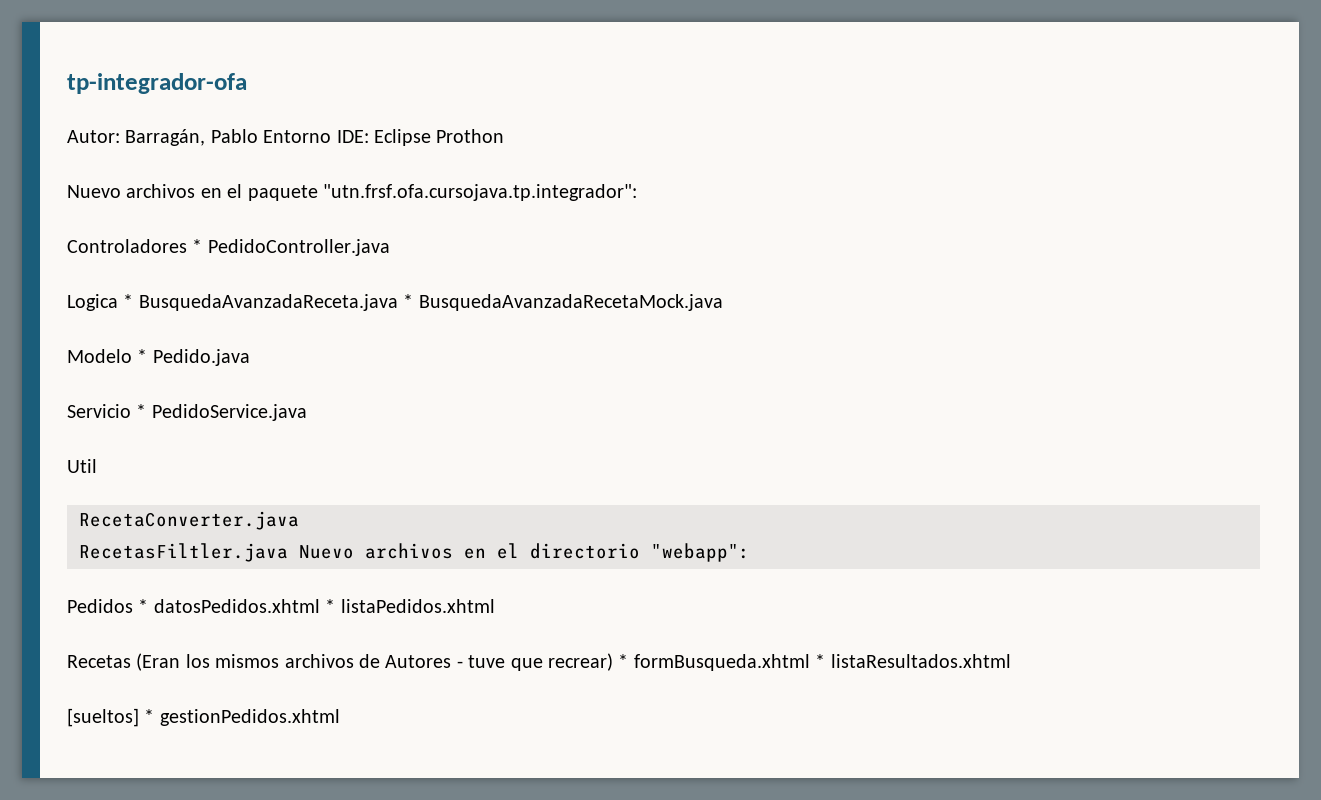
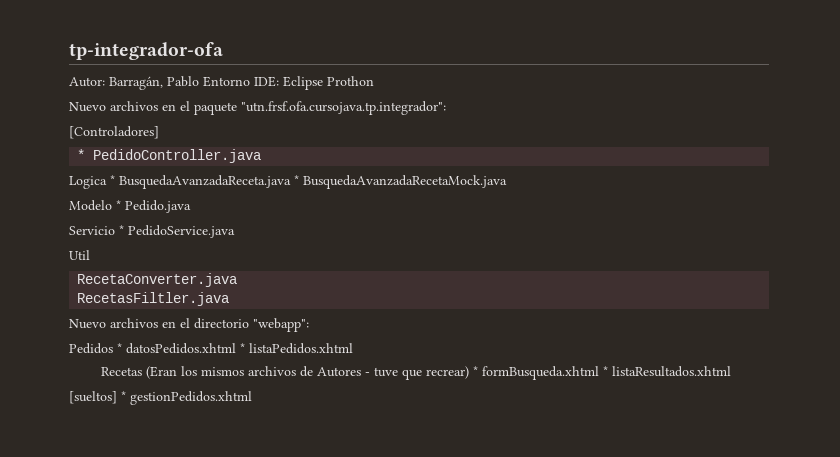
[67,239,187,253] Controladores -> [69,126,159,139] [Controladores] //
(288, 552) none -> (230, 299) //

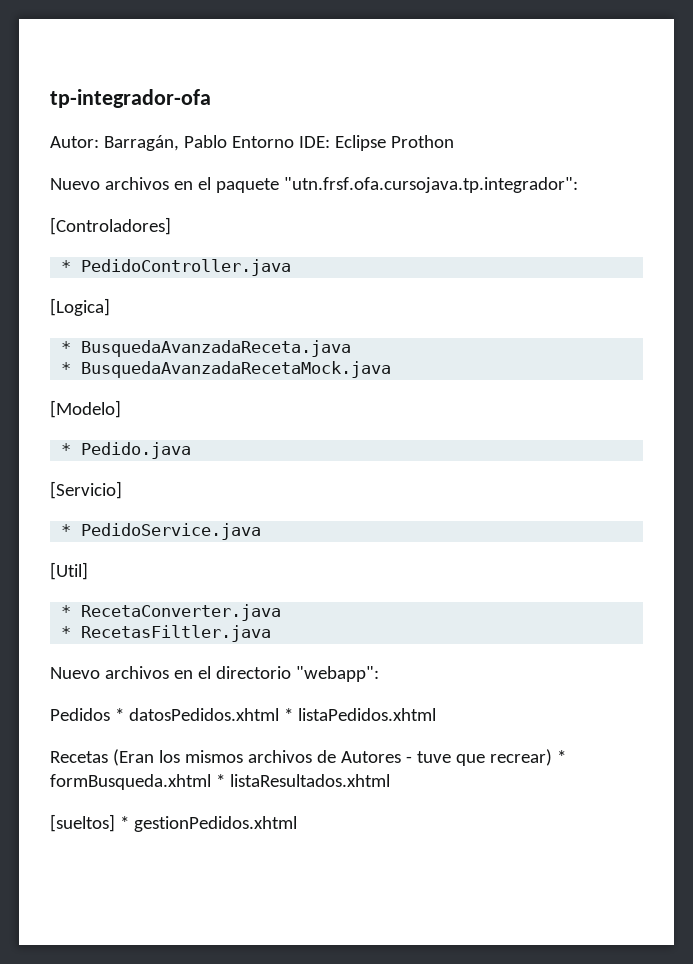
[69,176,107,189] Logica -> [50,298,110,316] [Logica] //
(291, 182) none -> (352, 348) //
[69,200,112,211] Modelo -> [50,400,121,418] [Modelo] //
[69,226,115,235] Servicio -> [50,481,122,499] [Servicio] //
[69,250,90,260] Util // -> [50,562,88,580] [61,605,72,617] [Util] // *
(238, 280) none -> [61,626,72,638] *

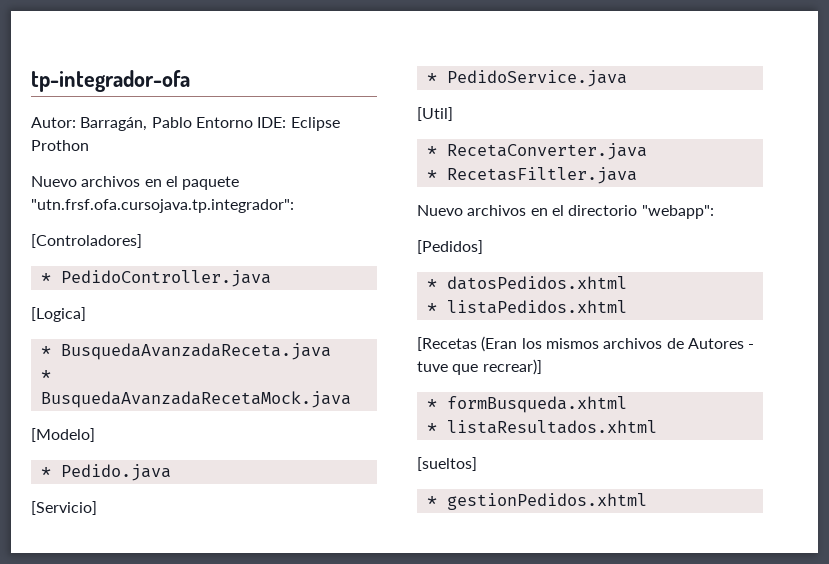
[50,708,110,721] Pedidos -> [417,240,483,254] [Pedidos] //
(279, 714) none -> (627, 283) //
[50,751,108,763] Recetas -> [417,337,477,351] [Recetas
[489,749,552,766] recrear) -> [482,359,542,375] recrear)] //
(211, 782) none -> (627, 404) //
(115, 823) none -> (477, 464) //

